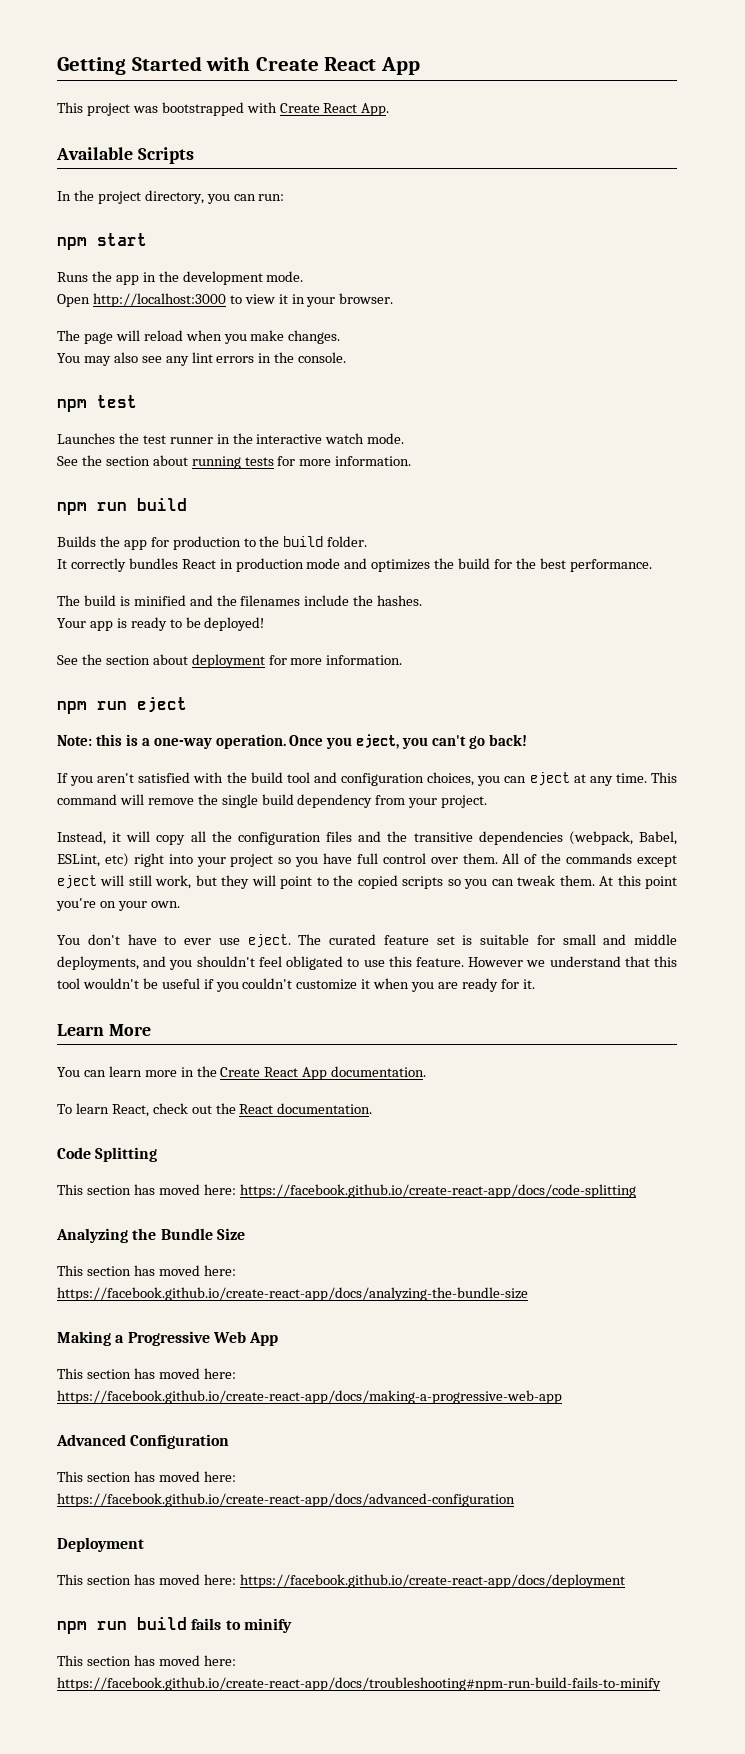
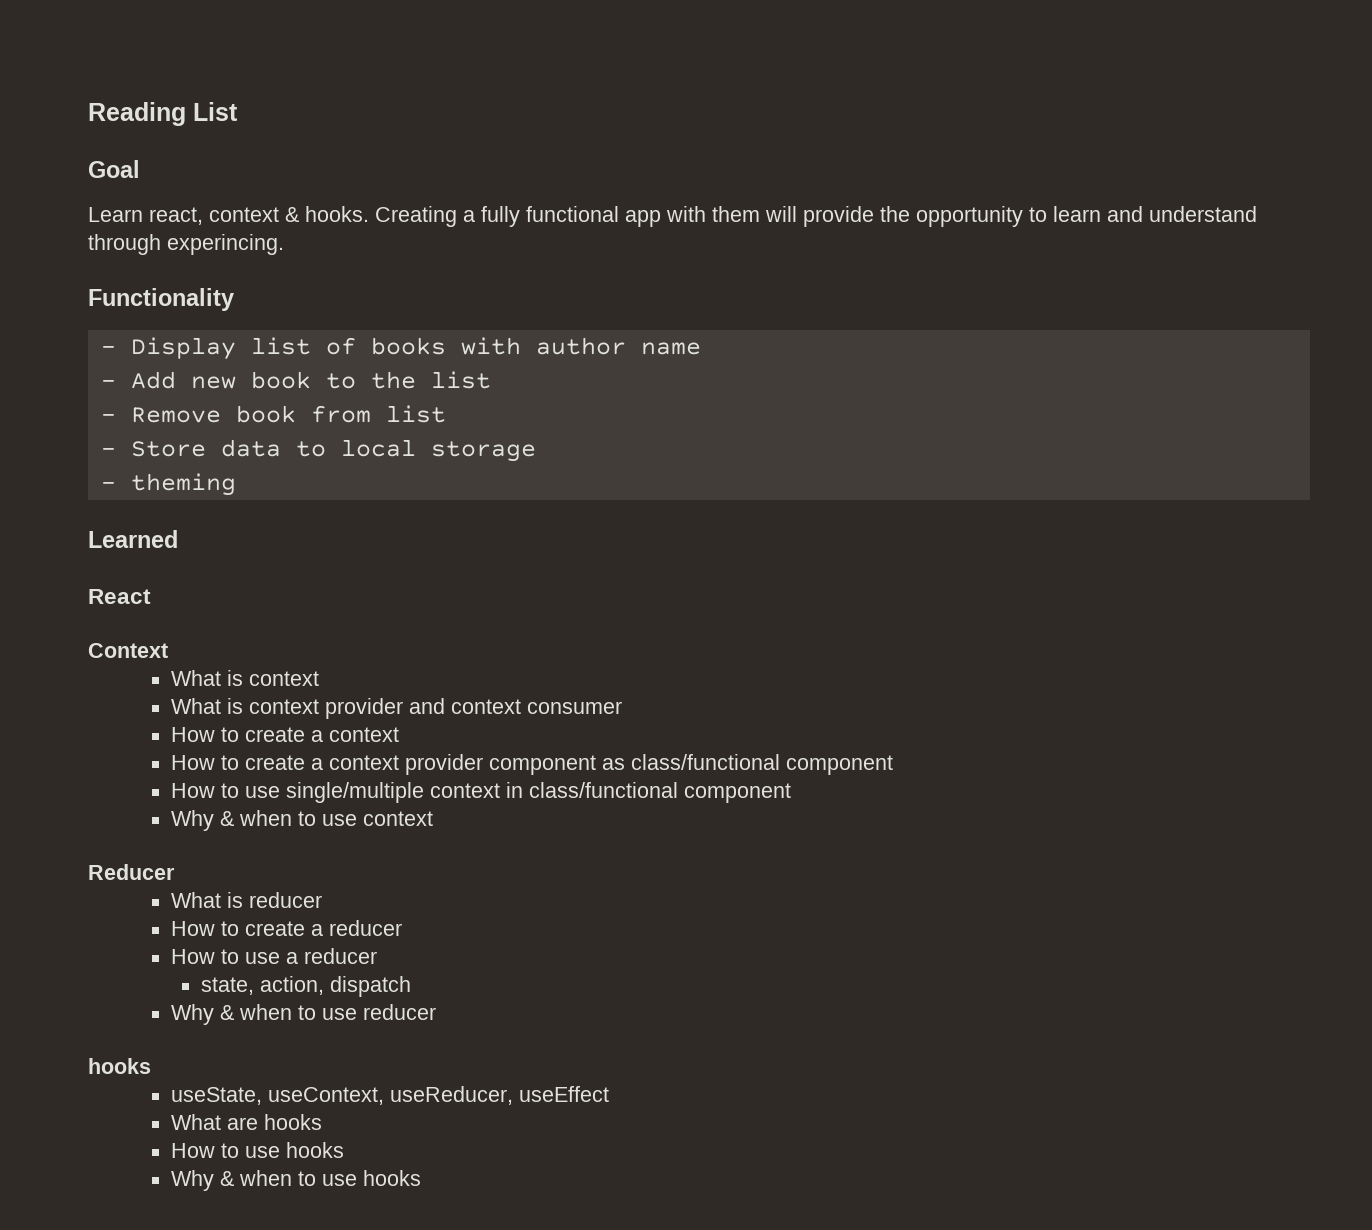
[57,56,420,75] [57,102,390,116] [56,147,194,164] [57,190,285,204] [57,233,147,250] [57,271,304,285] [57,293,394,307] [57,330,341,344] [57,352,347,366] [57,395,137,412] [57,433,405,444] [57,455,412,469] [57,498,187,515] [57,536,368,550] [57,558,652,572] [57,595,423,606] [57,617,265,631] [57,654,403,668] [57,697,187,714] [57,734,527,749] [57,772,678,786] [57,794,488,808] [57,831,677,845] [57,853,677,867] [57,875,678,889] [56,898,180,911] [57,934,677,948] [57,956,677,970] [57,978,535,992] [57,1024,151,1036] [57,1066,427,1080] [57,1103,373,1117] [57,1147,158,1162] [57,1184,636,1198] [56,1228,245,1243] [57,1265,236,1276] [57,1287,528,1301] [57,1331,279,1346] [57,1368,236,1379] [57,1390,562,1404] [56,1434,230,1449] [57,1471,236,1482] [57,1493,515,1507] [57,1537,144,1552] [57,1574,625,1588] [57,1617,292,1634] [57,1655,236,1666] [57,1677,661,1691] Getting Started with Create React App // This project was bootstrapped with Create React App. // Available Scripts // In the project directory, you can run: // npm start // Runs the app in the development mode. // Open http://localhost:3000 to view it in your browser. // The page will reload when you make changes. // You may also see any lint errors in the console. // npm test // Launches the test runner in the interactive watch mode. // See the section about running tests for more information. // npm run build // Builds the app for production to the build folder. // It correctly bundles React in production mode and optimizes the build for the best performance. // The build is minified and the filenames include the hashes. // Your app is ready to be deployed! // See the section about deployment for more information. // npm run eject // Note: this is a one-way operation. Once you eject, you can't go back! // If you aren't satisfied with the build tool and configuration choices, you can eject at any time. This command will remove the single build dependency from your project. // Instead, it will copy all the configuration files and the transitive dependencies (webpack, Babel, ESLint, etc) right into your project so you have full control over them. All of the commands except eject will still work, but they will point to the copied scripts so you can tweak them. At this point you're on your own. // You don't have to ever use eject. The curated feature set is suitable for small and middle deployments, and you shouldn't feel obligated to use this feature. However we understand that this tool wouldn't be useful if you couldn't customize it when you are ready for it. // Learn More // You can learn more in the Create React App documentation. // To learn React, check out the React documentation. // Code Splitting // This section has moved here: https://facebook.github.io/create-react-app/docs/code-splitting // Analyzing the Bundle Size // This section has moved here: https://facebook.github.io/create-react-app/docs/analyzing-the-bundle-size // Making a Progressive Web App // This section has moved here: https://facebook.github.io/create-react-app/docs/making-a-progressive-web-app // Advanced Configuration // This section has moved here: https://facebook.github.io/create-react-app/docs/advanced-configuration // Deployment // This section has moved here: https://facebook.github.io/create-react-app/docs/deployment // npm run build fails to minify // This section has moved here: https://facebook.github.io/create-react-app/docs/troubleshooting#npm-run-build-fails-to-minify -> [88,102,238,126] [88,160,140,178] [88,206,1257,227] [88,234,284,255] [88,288,234,311] [100,337,701,360] [100,371,491,389] [100,405,446,423] [100,439,536,462] [100,473,236,496] [88,530,178,548] [88,589,151,604] [88,643,168,658] [171,670,320,686] [171,698,623,719] [171,727,400,742] [171,754,894,775] [171,782,792,803] [171,810,434,831] [88,864,175,880] [171,892,323,908] [171,920,403,936] [171,948,378,964] [200,976,411,997] [171,1004,437,1025] [88,1058,151,1074] [171,1086,610,1105] [171,1114,323,1130] [171,1142,345,1158] [171,1170,422,1191] Reading List // Goal // Learn react, context & hooks. Creating a fully functional app with them will provide the opportunity to learn and understand through experincing. // Functionality // - Display list of books with author name // - Add new book to the list // - Remove book from list // - Store data to local storage // - theming // Learned // React // Context // What is context // What is context provider and context consumer // How to create a context // How to create a context provider component as class/functional component // How to use single/multiple context in class/functional component // Why & when to use context // Reducer // What is reducer // How to create a reducer // How to use a reducer // state, action, dispatch // Why & when to use reducer // hooks // useState, useContext, useReducer, useEffect // What are hooks // How to use hooks // Why & when to use hooks

